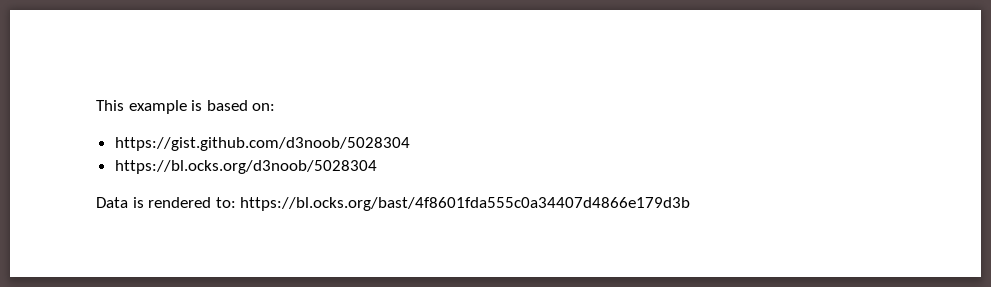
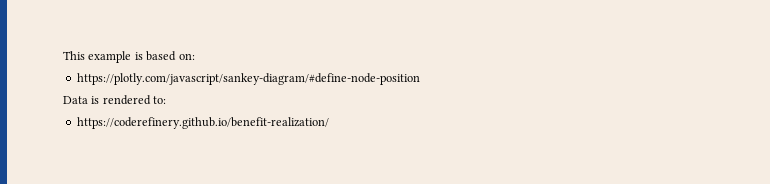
[114,137,410,151] [114,160,377,174] https://gist.github.com/d3noob/5028304 // https://bl.ocks.org/d3noob/5028304 -> [76,73,420,85] https://plotly.com/javascript/sankey-diagram/#define-node-position
[240,197,691,211] https://bl.ocks.org/bast/4f8601fda555c0a34407d4866e179d3b -> [76,117,329,129] // https://coderefinery.github.io/benefit-realization/

